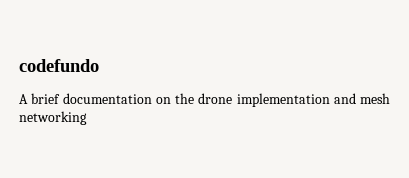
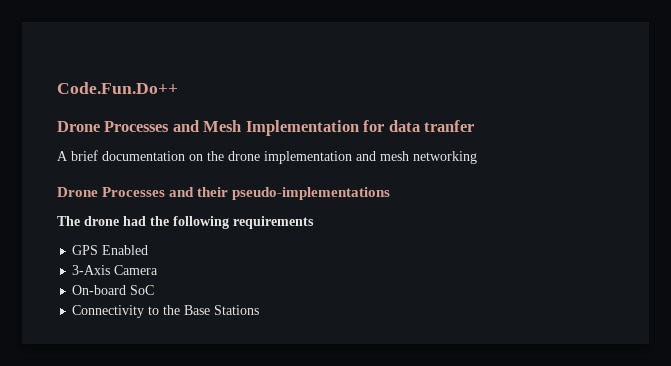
[19,59,99,72] codefundo -> [57,82,178,94] [57,120,475,136] Code.Fun.Do++ // Drone Processes and Mesh Implementation for data tranfer
(87, 118) none -> [57,187,391,200] [57,216,314,229] [72,245,149,255] [72,265,159,275] [72,285,155,295] [72,305,260,318] // Drone Processes and their pseudo-implementations // The drone had the following requirements // GPS Enabled // 3-Axis Camera // On-board SoC // Connectivity to the Base Stations

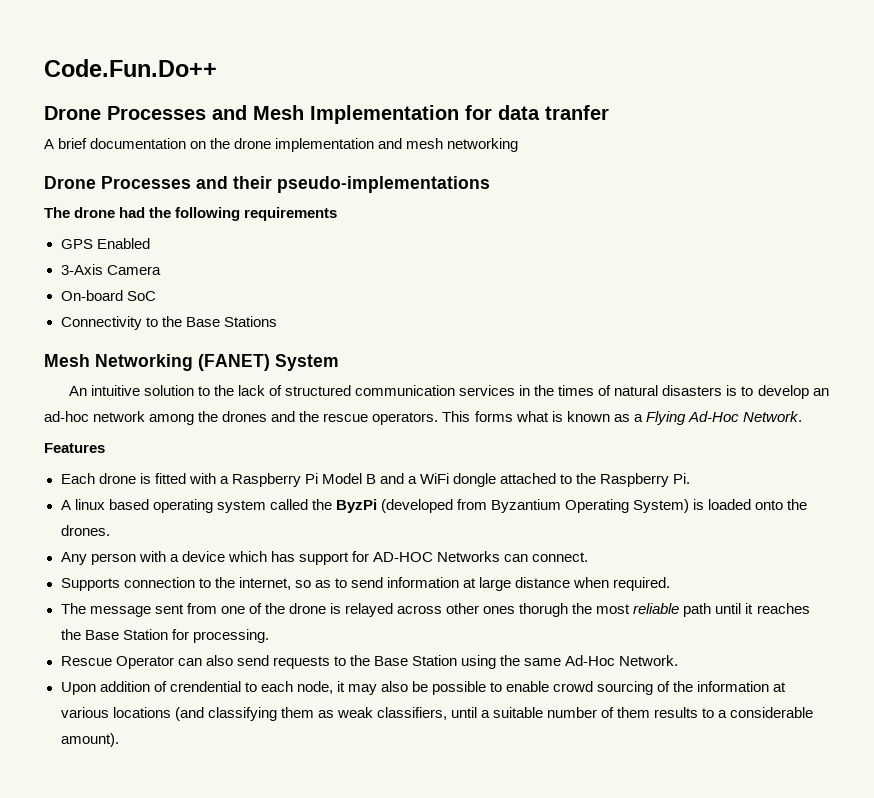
(260, 310) none -> [44,354,339,371] [68,385,829,399] [44,411,802,425] [44,443,105,453] [60,473,691,487] [60,499,808,513] [60,525,110,536] [60,551,589,565] [60,577,671,591] [60,603,810,617] [60,629,269,643] [60,655,679,669] [60,681,787,695] [60,707,814,721] [60,733,119,747] // Mesh Networking (FANET) System // An intuitive solution to the lack of structured communication services in the times of natural disasters is to develop an ad-hoc network among the drones and the rescue operators. This forms what is known as a Flying Ad-Hoc Network. // Features // Each drone is fitted with a Raspberry Pi Model B and a WiFi dongle attached to the Raspberry Pi. // A linux based operating system called the ByzPi (developed from Byzantium Operating System) is loaded onto the drones. // Any person with a device which has support for AD-HOC Networks can connect. // Supports connection to the internet, so as to send information at large distance when required. // The message sent from one of the drone is relayed across other ones thorugh the most reliable path until it reaches the Base Station for processing. // Rescue Operator can also send requests to the Base Station using the same Ad-Hoc Network. // Upon addition of crendential to each node, it may also be possible to enable crowd sourcing of the information at various locations (and classifying them as weak classifiers, until a suitable number of them results to a considerable amount).

